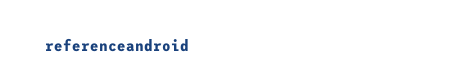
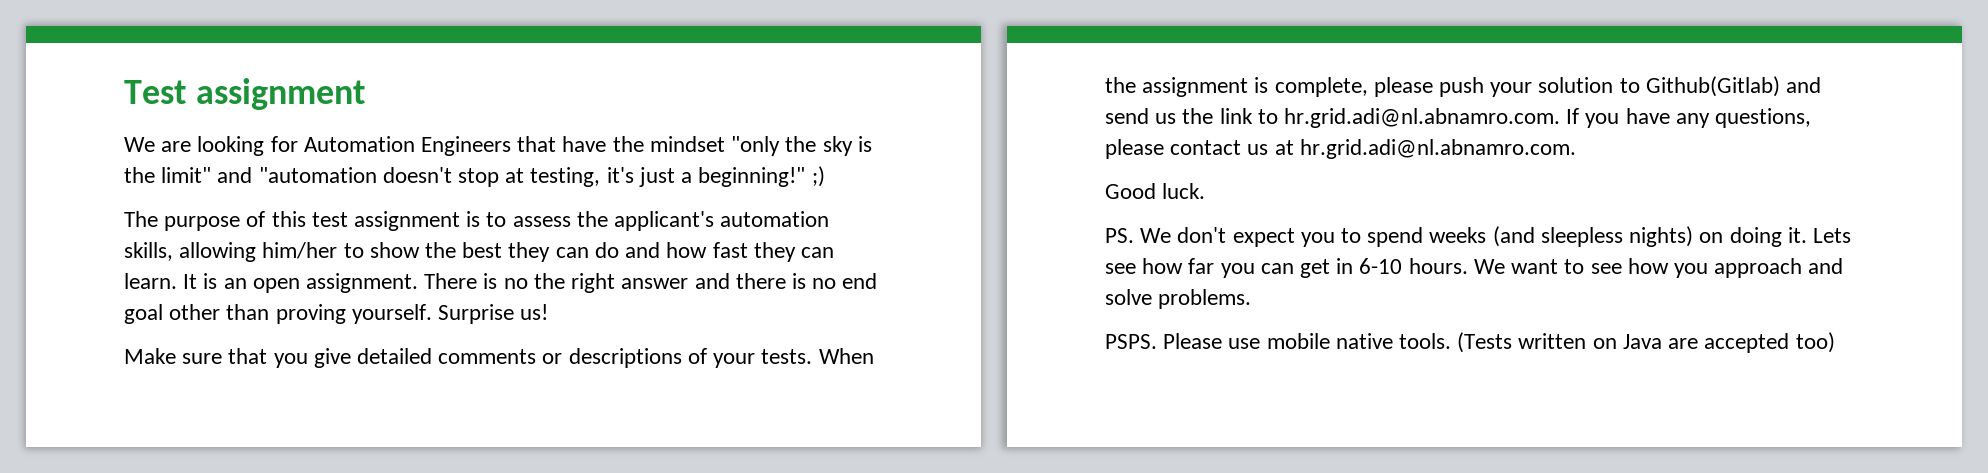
[45,38,189,52] referenceandroid -> [124,78,365,110] [124,136,872,156] [124,166,825,187] [124,211,830,231] [124,242,834,262] [124,273,878,293] [124,304,549,324] [124,348,874,368] [1105,76,1822,97] [1105,108,1812,128] [1105,139,1576,159] [1105,183,1206,199] [1105,226,1851,247] [1105,258,1844,278] [1105,289,1252,309] [1105,332,1835,353] Test assignment // We are looking for Automation Engineers that have the mindset "only the sky is the limit" and "automation doesn't stop at testing, it's just a beginning!" ;) // The purpose of this test assignment is to assess the applicant's automation skills, allowing him/her to show the best they can do and how fast they can learn. It is an open assignment. There is no the right answer and there is no end goal other than proving yourself. Surprise us! // Make sure that you give detailed comments or descriptions of your tests. When the assignment is complete, please push your solution to Github(Gitlab) and send us the link to hr.grid.adi@nl.abnamro.com. If you have any questions, please contact us at hr.grid.adi@nl.abnamro.com. // Good luck. // PS. We don't expect you to spend weeks (and sleepless nights) on doing it. Lets see how far you can get in 6-10 hours. We want to see how you approach and solve problems. // PSPS. Please use mobile native tools. (Tests written on Java are accepted too)

